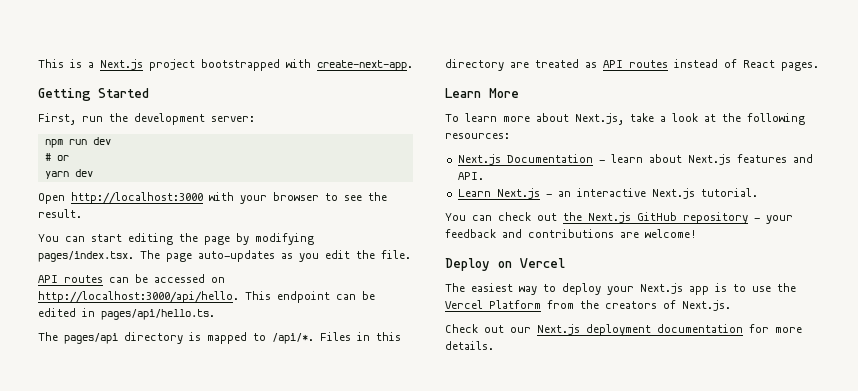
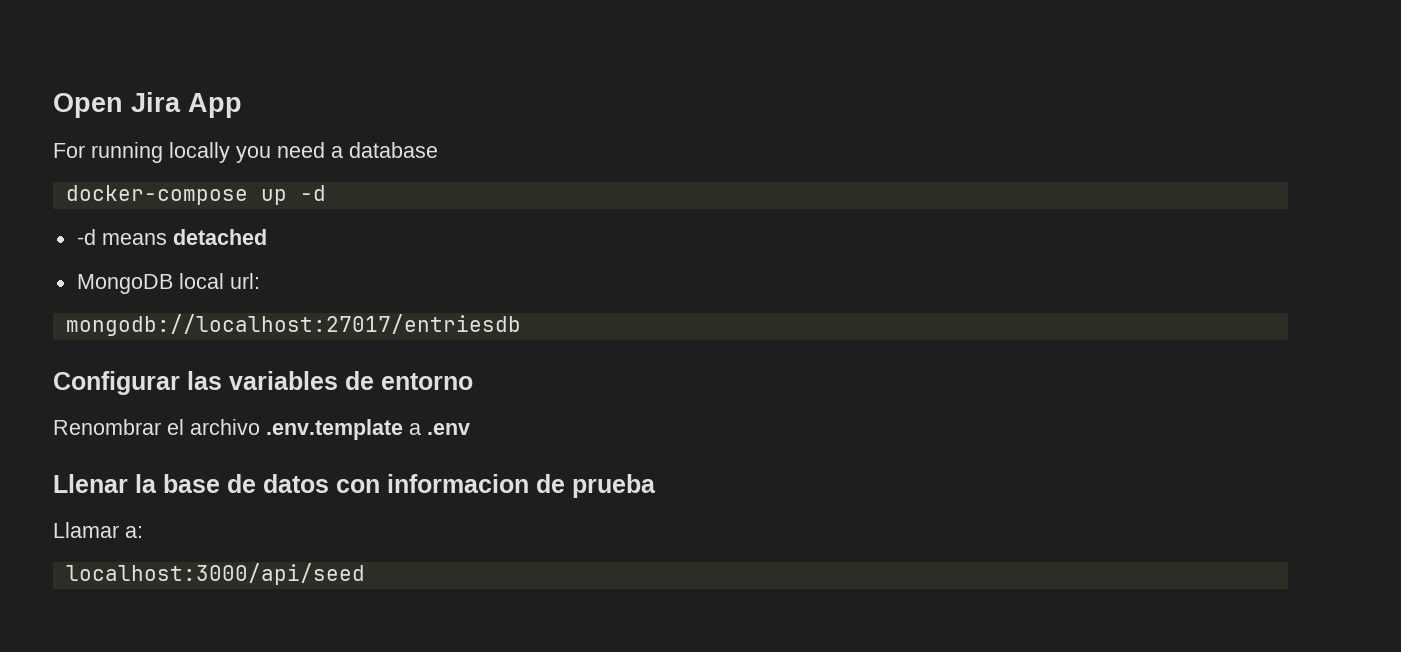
[38,59,413,71] [38,88,149,101] [38,113,255,125] [44,137,111,148] [44,153,69,161] [44,169,93,179] [38,192,387,204] [38,209,82,218] [38,233,314,245] [38,250,411,262] [38,274,225,283] [38,291,375,303] [38,308,215,320] [38,332,401,344] [445,59,819,71] [445,88,519,98] [445,113,805,125] [445,133,510,139] [457,154,813,165] [457,172,484,180] [457,188,758,199] [445,212,793,224] [445,229,697,238] [445,258,565,271] [445,283,796,295] [445,300,731,311] [445,324,802,336] [445,341,494,350] This is a Next.js project bootstrapped with create-next-app. // Getting Started // First, run the development server: // npm run dev // # or // yarn dev // Open http://localhost:3000 with your browser to see the result. // You can start editing the page by modifying pages/index.tsx. The page auto-updates as you edit the file. // API routes can be accessed on http://localhost:3000/api/hello. This endpoint can be edited in pages/api/hello.ts. // The pages/api directory is mapped to /api/*. Files in this directory are treated as API routes instead of React pages. // Learn More // To learn more about Next.js, take a look at the following resources: // Next.js Documentation - learn about Next.js features and API. // Learn Next.js - an interactive Next.js tutorial. // You can check out the Next.js GitHub repository - your feedback and contributions are welcome! // Deploy on Vercel // The easiest way to deploy your Next.js app is to use the Vercel Platform from the creators of Next.js. // Check out our Next.js deployment documentation for more details. -> [53,92,242,118] [53,142,438,163] [65,185,326,205] [76,229,267,245] [76,273,260,294] [65,314,521,336] [53,371,473,395] [53,419,470,440] [53,474,656,498] [53,522,143,538] [65,563,365,585] Open Jira App // For running locally you need a database // docker-compose up -d // -d means detached // MongoDB local url: // mongodb://localhost:27017/entriesdb // Configurar las variables de entorno // Renombrar el archivo .env.template a .env // Llenar la base de datos con informacion de prueba // Llamar a: // localhost:3000/api/seed

